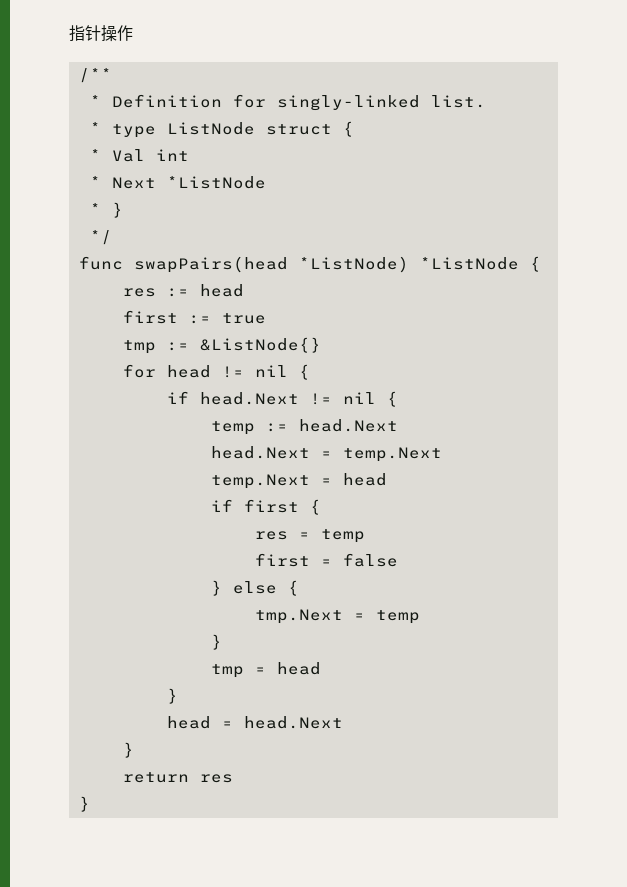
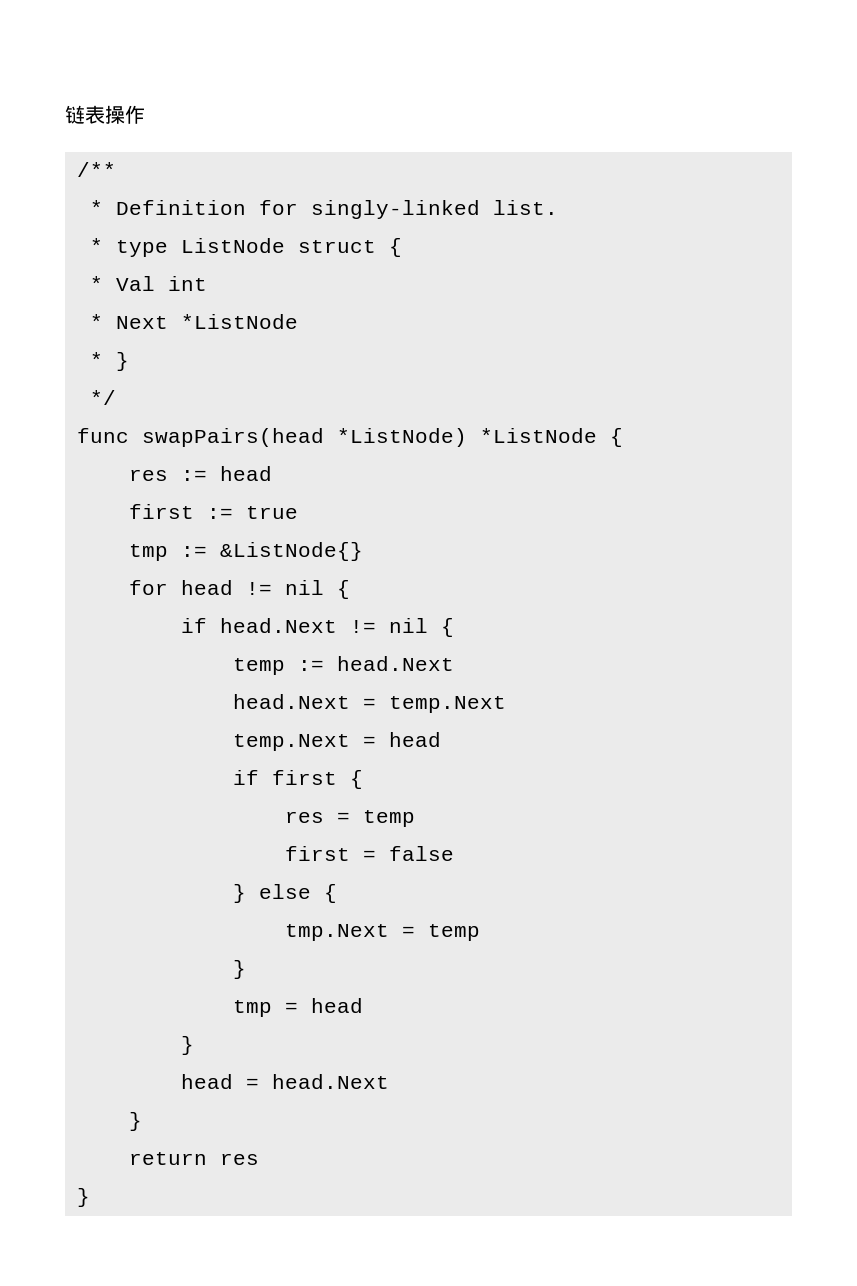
[69,25,101,42] 指针 -> [65,105,105,124] 链表

